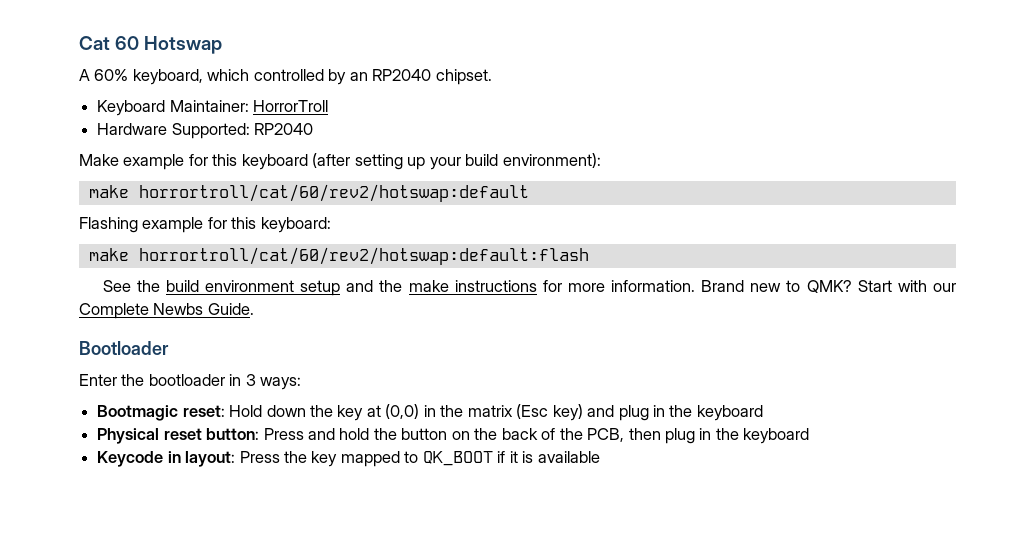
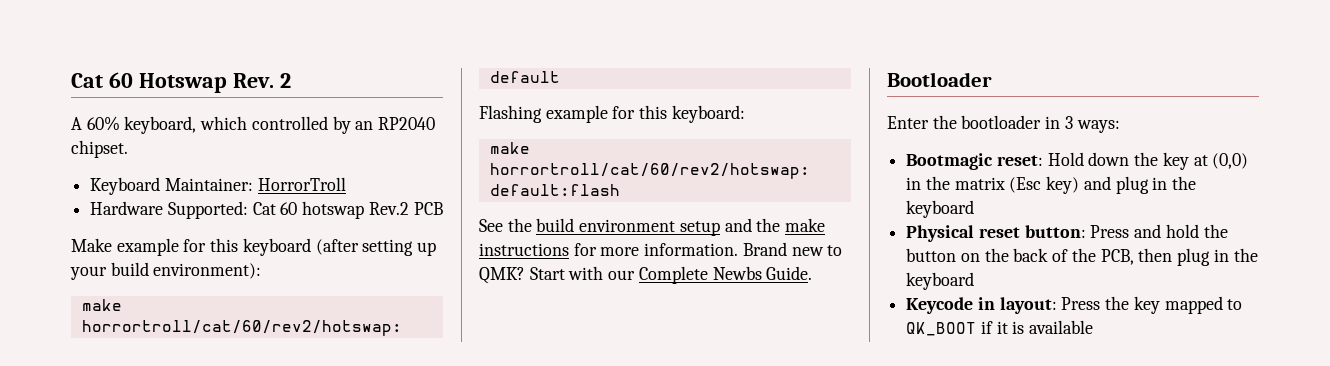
(223, 45) none -> [232,73,291,88] Rev. 2
[254,123,314,135] RP2040 -> [252,201,443,219] Cat 60 hotswap Rev.2 PCB

